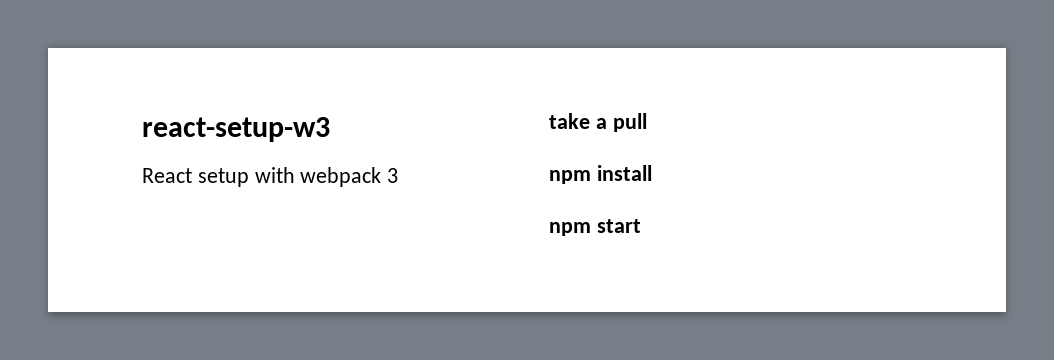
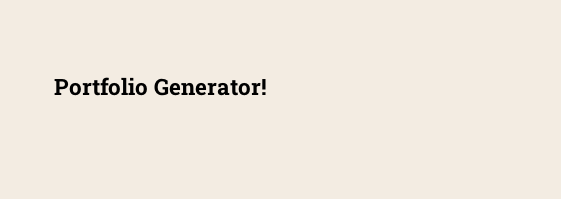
[142,117,330,142] [142,167,399,187] [549,113,647,132] [549,165,652,184] [549,219,641,236] react-setup-w3 // React setup with webpack 3 // take a pull // npm install // npm start -> [54,77,268,96] Portfolio Generator!

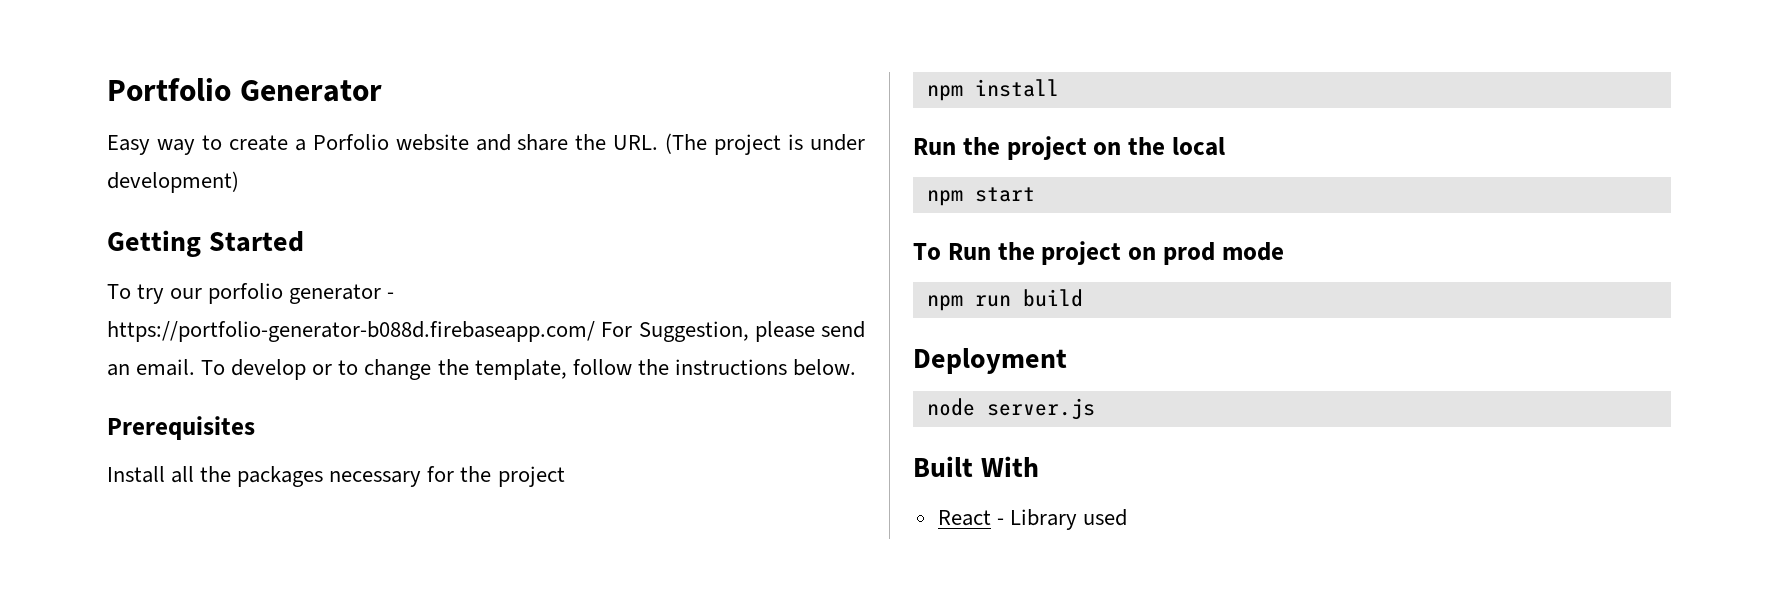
[154,78,268,96] Generator! -> [239,80,382,102] [107,133,866,155] [107,171,239,193] [107,230,304,257] [107,283,395,304] [107,321,865,342] [107,359,856,380] [107,416,255,440] [107,466,565,487] [926,79,1059,101] [913,136,1225,160] [926,187,1035,206] [913,241,1284,265] [926,289,1083,311] [913,348,1067,374] [926,398,1095,420] [913,456,1039,477] [937,509,1127,530] Generator // Easy way to create a Porfolio website and share the URL. (The project is under development) // Getting Started // To try our porfolio generator - https://portfolio-generator-b088d.firebaseapp.com/ For Suggestion, please send an email. To develop or to change the template, follow the instructions below. // Prerequisites // Install all the packages necessary for the project // npm install // Run the project on the local // npm start // To Run the project on prod mode // npm run build // Deployment // node server.js // Built With // React - Library used

